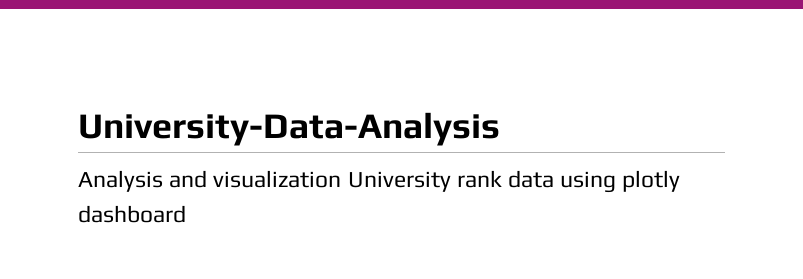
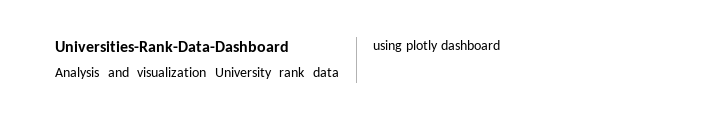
[78,112,500,146] University-Data-Analysis -> [55,41,289,52] Universities-Rank-Data-Dashboard

